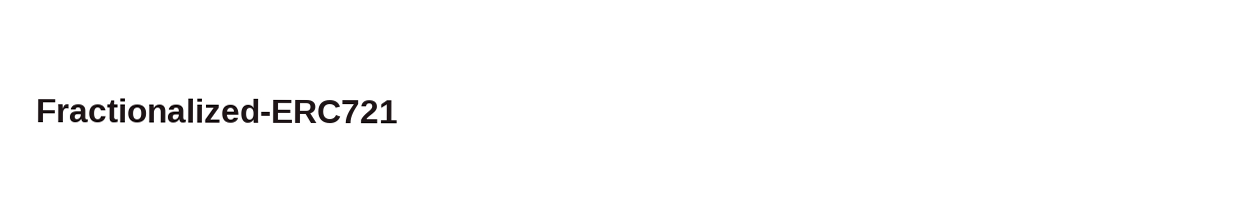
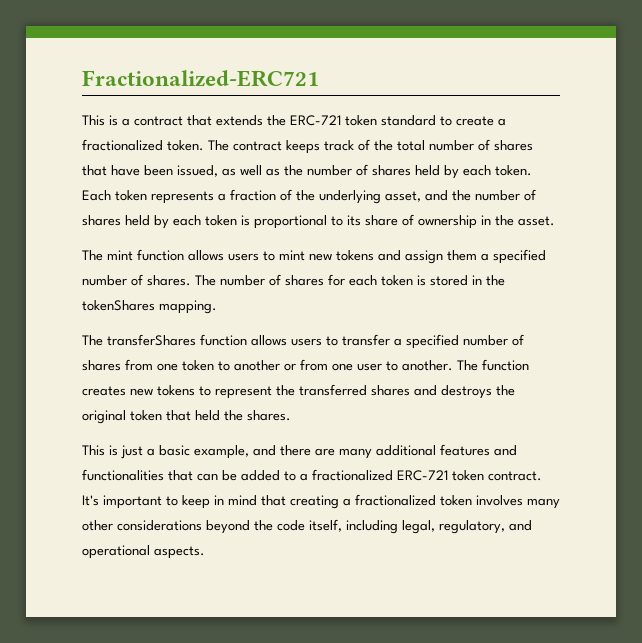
(399, 111) none -> [82,115,506,126] [82,139,533,154] [82,164,532,179] [82,189,536,204] [82,214,555,229] [82,249,546,264] [82,274,505,286] [82,300,217,314] [82,334,524,349] [82,359,529,371] [82,384,515,399] [82,410,291,424] [82,444,517,459] [82,469,542,481] [82,494,560,509] [82,519,532,534] [82,545,205,559] // This is a contract that extends the ERC-721 token standard to create a fractionalized token. The contract keeps track of the total number of shares that have been issued, as well as the number of shares held by each token. Each token represents a fraction of the underlying asset, and the number of shares held by each token is proportional to its share of ownership in the asset. // The mint function allows users to mint new tokens and assign them a specified number of shares. The number of shares for each token is stored in the tokenShares mapping. // The transferShares function allows users to transfer a specified number of shares from one token to another or from one user to another. The function creates new tokens to represent the transferred shares and destroys the original token that held the shares. // This is just a basic example, and there are many additional features and functionalities that can be added to a fractionalized ERC-721 token contract. It's important to keep in mind that creating a fractionalized token involves many other considerations beyond the code itself, including legal, regulatory, and operational aspects.

